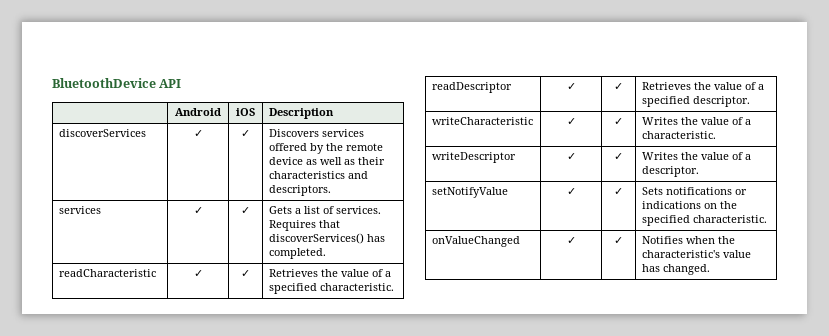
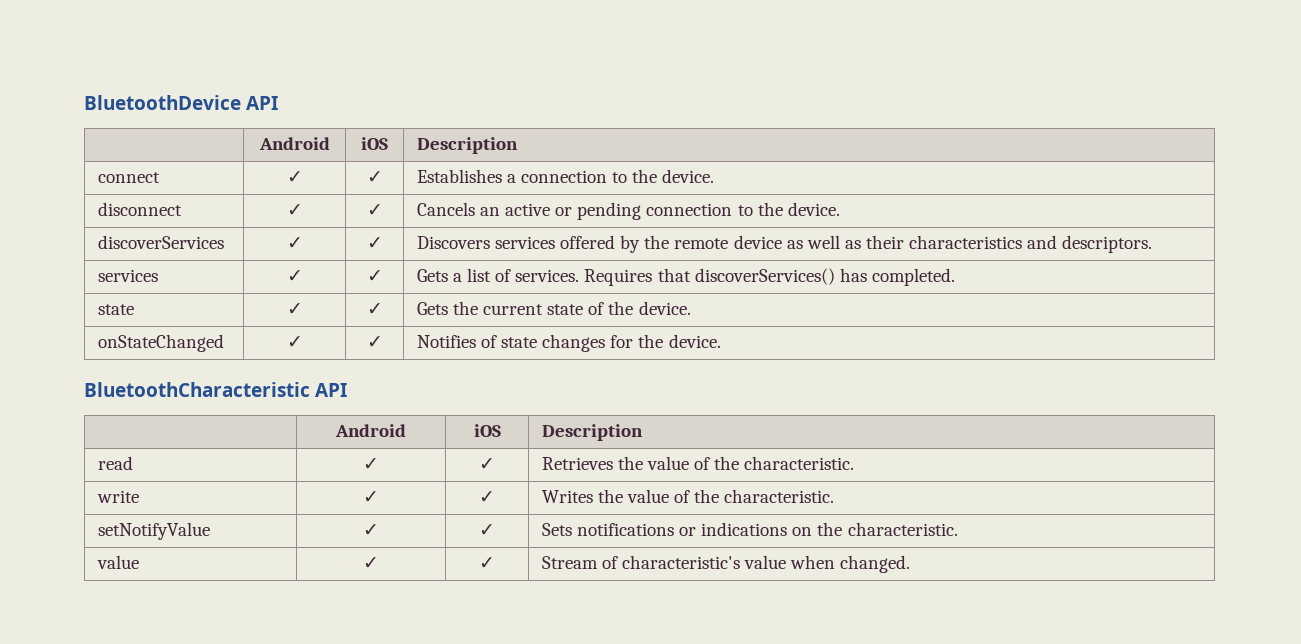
(334, 113) none -> [97,172,160,183] [286,171,303,183] [366,171,383,183] [416,169,715,183] [97,202,182,216] [286,204,303,216] [366,204,383,216] [416,202,840,220] // connect | ✓ | ✓ | Establishes a connection to the device. // disconnect | ✓ | ✓ | Cancels an active or pending connection to the device.
[58,269,156,277] [193,270,203,277] [241,270,250,277] [268,269,391,277] [268,283,394,294] [431,82,512,93] [566,83,576,90] [614,83,623,90] [641,82,764,90] [641,96,750,107] [431,117,533,125] [566,118,576,125] [614,118,623,125] [641,117,751,125] [641,131,716,139] [431,152,516,163] [566,153,576,160] [614,153,623,160] [641,152,751,160] [641,166,699,177] readCharacteristic | ✓ | ✓ | Retrieves the value of a specified characteristic. // readDescriptor | ✓ | ✓ | Retrieves the value of a specified descriptor. // writeCharacteristic | ✓ | ✓ | Writes the value of a characteristic. // writeDescriptor | ✓ | ✓ | Writes the value of a descriptor. -> [97,304,134,315] [286,303,303,315] [366,303,383,315] [416,301,691,315] [97,334,224,352] [286,336,303,348] [366,336,383,348] [416,334,721,352] [84,382,348,397] [335,424,406,437] [473,424,501,437] [541,424,643,441] [97,456,133,470] [363,458,379,470] [479,458,495,470] [541,456,855,470] [96,490,139,503] [363,491,379,503] [479,491,495,503] [541,489,835,503] state | ✓ | ✓ | Gets the current state of the device. // onStateChanged | ✓ | ✓ | Notifies of state changes for the device. // BluetoothCharacteristic API // | Android | iOS | Description // read | ✓ | ✓ | Retrieves the value of the characteristic. // write | ✓ | ✓ | Writes the value of the characteristic.
[641,215,767,226] [431,236,520,247] [566,237,576,244] [614,237,623,244] [641,236,735,244] specified characteristic. // onValueChanged | ✓ | ✓ | Notifies when the -> [847,522,958,536] [96,555,139,569] [363,557,379,569] [479,557,495,569] [541,556,618,569] characteristic. // value | ✓ | ✓ | Stream of
[641,264,660,272] has -> [790,555,836,569] when

